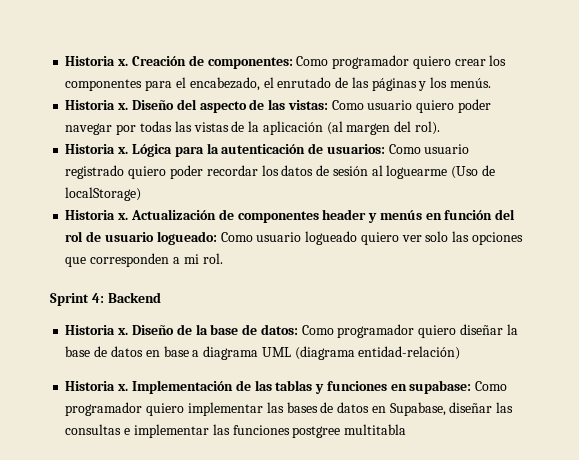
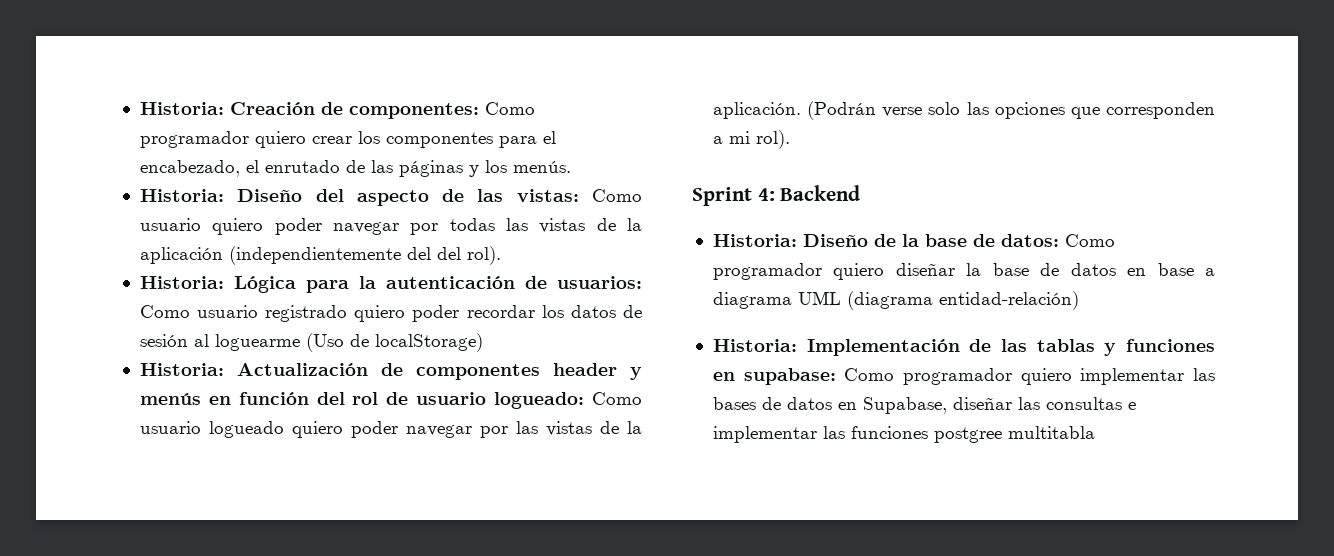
[65,56,129,66] Historia x. -> [139,102,224,115] Historia:
[65,100,129,110] Historia x. -> [139,189,224,202] Historia:
[326,121,391,135] (al margen -> [228,246,431,265] (independientemente del
[65,144,129,154] Historia x. -> [139,276,224,289] Historia:
[65,210,129,220] Historia x. -> [139,363,224,376] Historia:
[401,235,422,242] ver -> [350,421,643,438] [712,101,923,120] poder navegar por las vistas de la aplicación. (Podrán verse
[202,253,223,264] rol. -> [755,130,790,149] rol).
[65,325,129,335] Historia x. -> [712,234,797,247] Historia:
[65,381,129,391] Historia x. -> [712,339,797,352] Historia:

